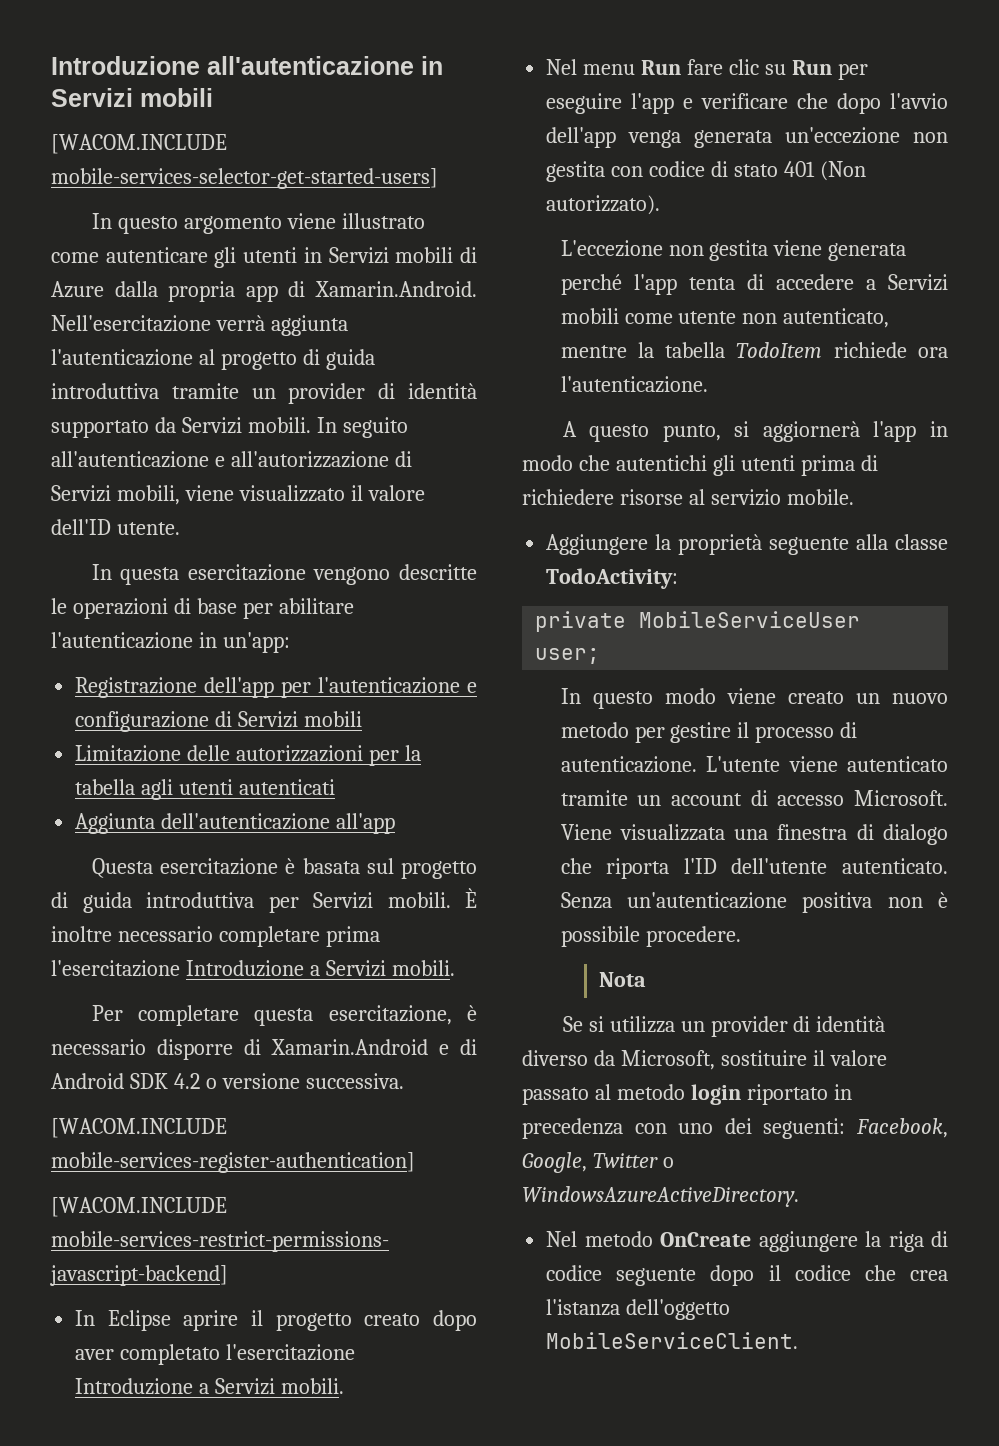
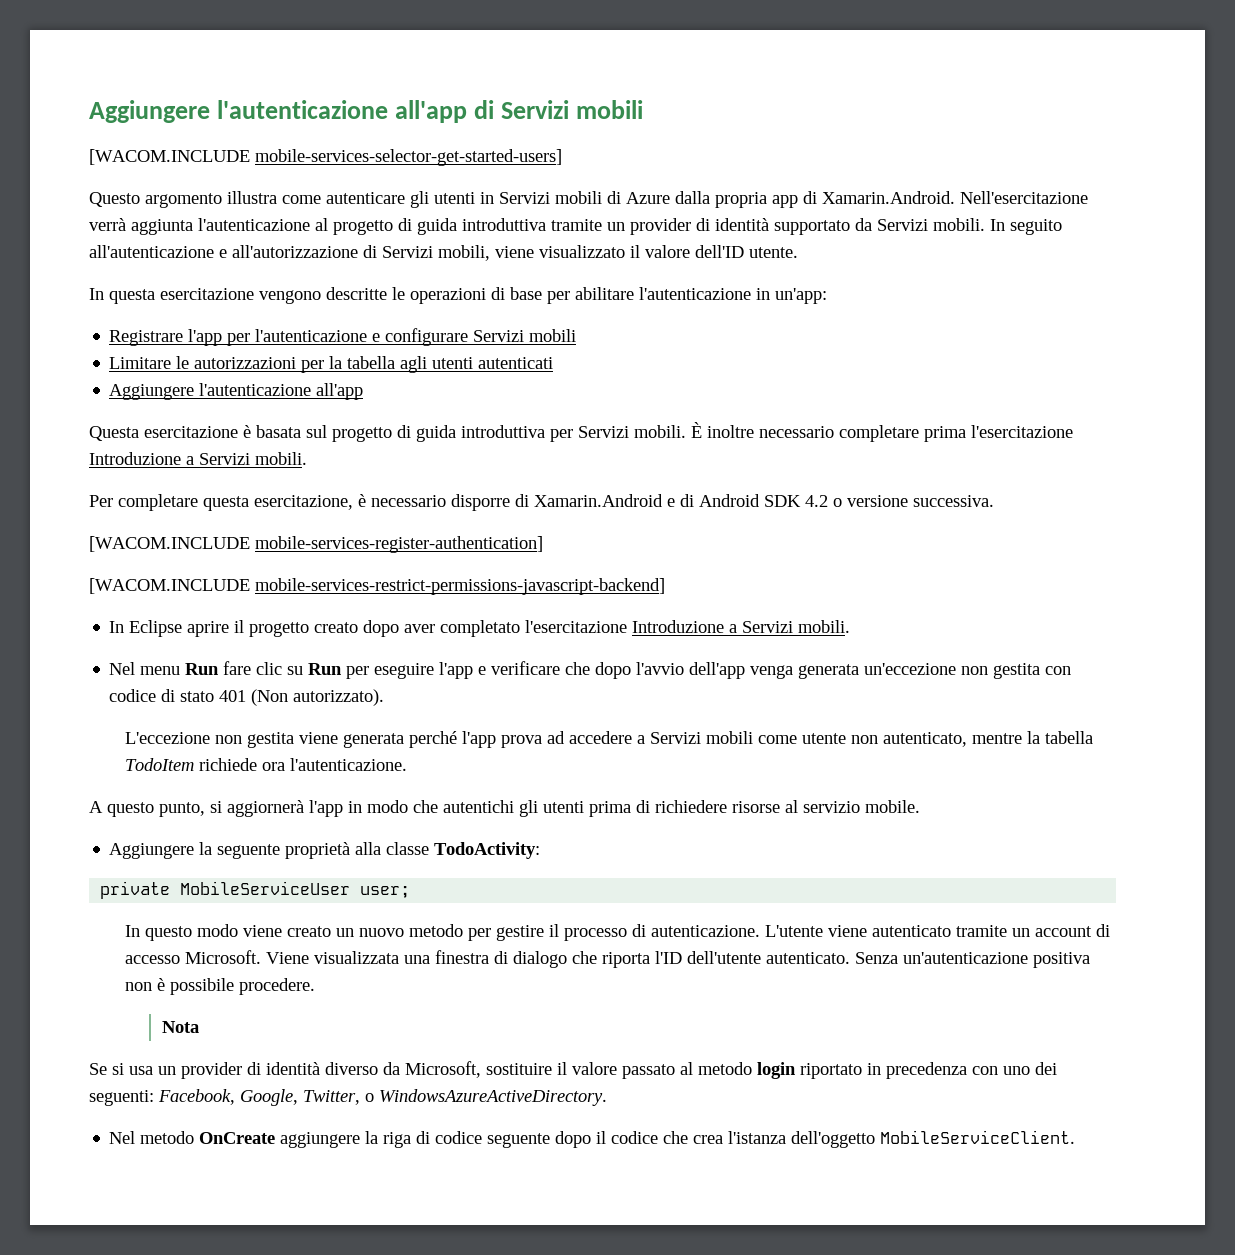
[51,56,443,75] Introduzione all'autenticazione in -> [89,100,495,123] Aggiungere l'autenticazione all'app di
[91,213,425,234] In questo argomento viene illustrato -> [89,191,277,208] Questo argomento illustra
[75,677,275,698] Registrazione dell'app -> [109,329,223,346] Registrare l'app
[75,711,363,732] [75,745,231,762] configurazione di Servizi mobili // Limitazione delle -> [385,328,577,346] [109,356,190,369] configurare Servizi mobili // Limitare le
[75,813,331,834] Aggiunta dell'autenticazione -> [109,383,312,400] Aggiungere l'autenticazione
[688,274,764,290] tenta di -> [501,731,566,748] prova ad
[678,534,850,555] proprietà seguente -> [217,842,351,859] seguente proprietà
[609,1016,675,1033] utilizza -> [129,1066,153,1075] usa
[592,1153,658,1168] Twitter -> [303,1090,360,1105] Twitter,

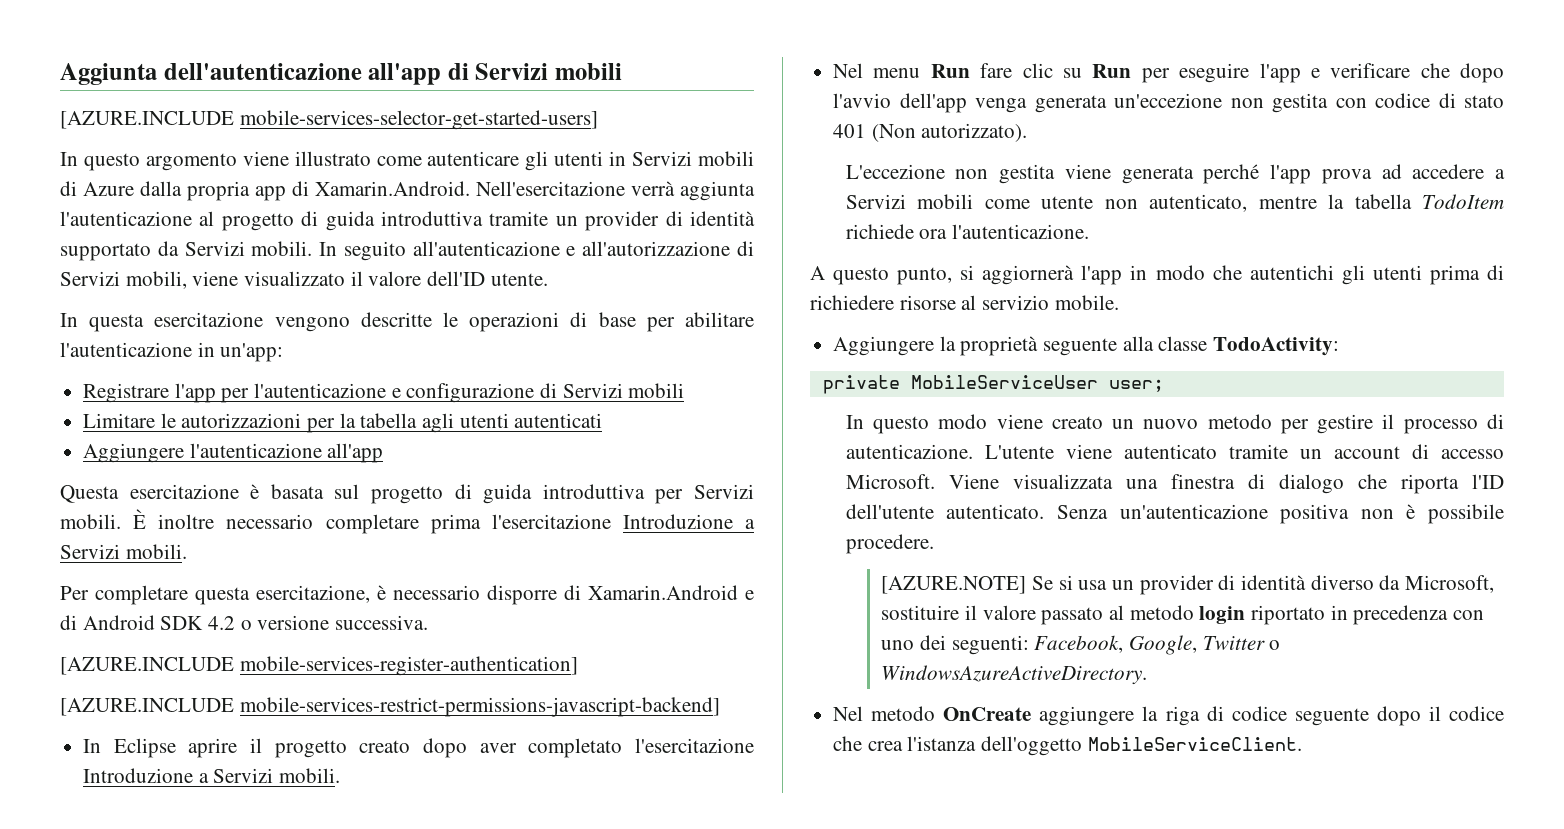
[89,100,389,123] Aggiungere l'autenticazione -> [60,63,362,85] Aggiunta dell'autenticazione
[89,149,250,165] [WACOM.INCLUDE -> [60,111,234,129] [AZURE.INCLUDE
[89,191,277,208] Questo argomento illustra -> [60,151,371,171] In questo argomento viene illustrato
[385,328,469,346] configurare -> [406,383,558,403] configurazione di
[89,536,250,552] [WACOM.INCLUDE -> [60,657,234,675] [AZURE.INCLUDE
[89,578,250,594] [WACOM.INCLUDE -> [60,698,234,716] [AZURE.INCLUDE
[217,842,351,859] seguente proprietà -> [960,336,1118,356] proprietà seguente
[161,1021,199,1033] Nota // -> [881,576,1027,594] [AZURE.NOTE]
[303,1090,360,1105] Twitter, -> [1202,636,1265,650] Twitter

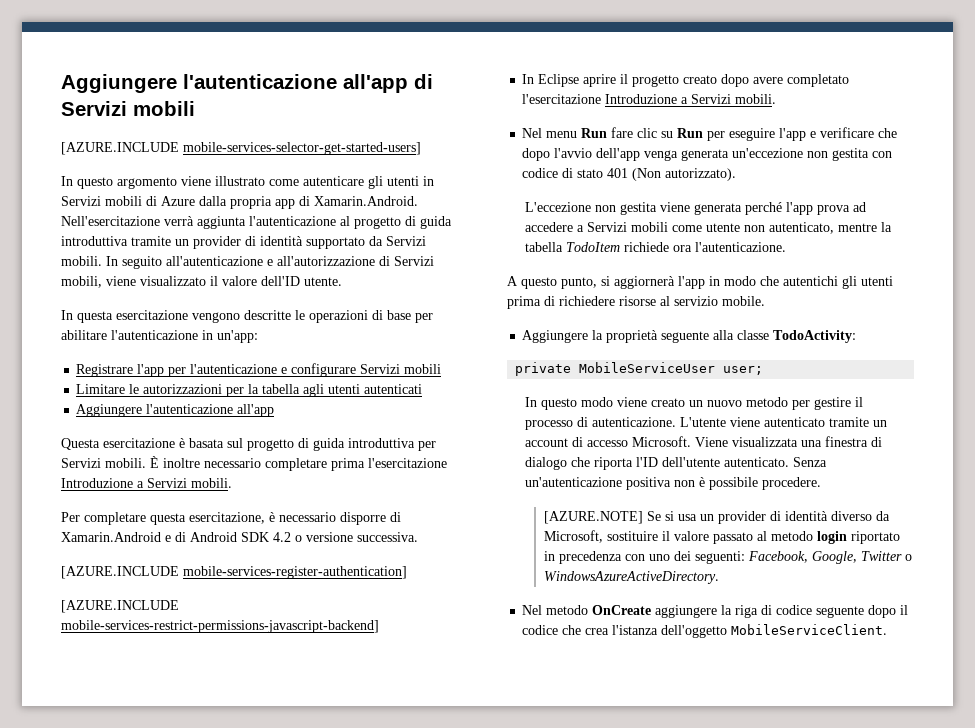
[60,63,362,85] Aggiunta dell'autenticazione -> [61,74,337,93] Aggiungere l'autenticazione
[406,383,558,403] configurazione di -> [291,363,357,377] configurare
[479,743,517,753] aver -> [753,77,784,84] avere

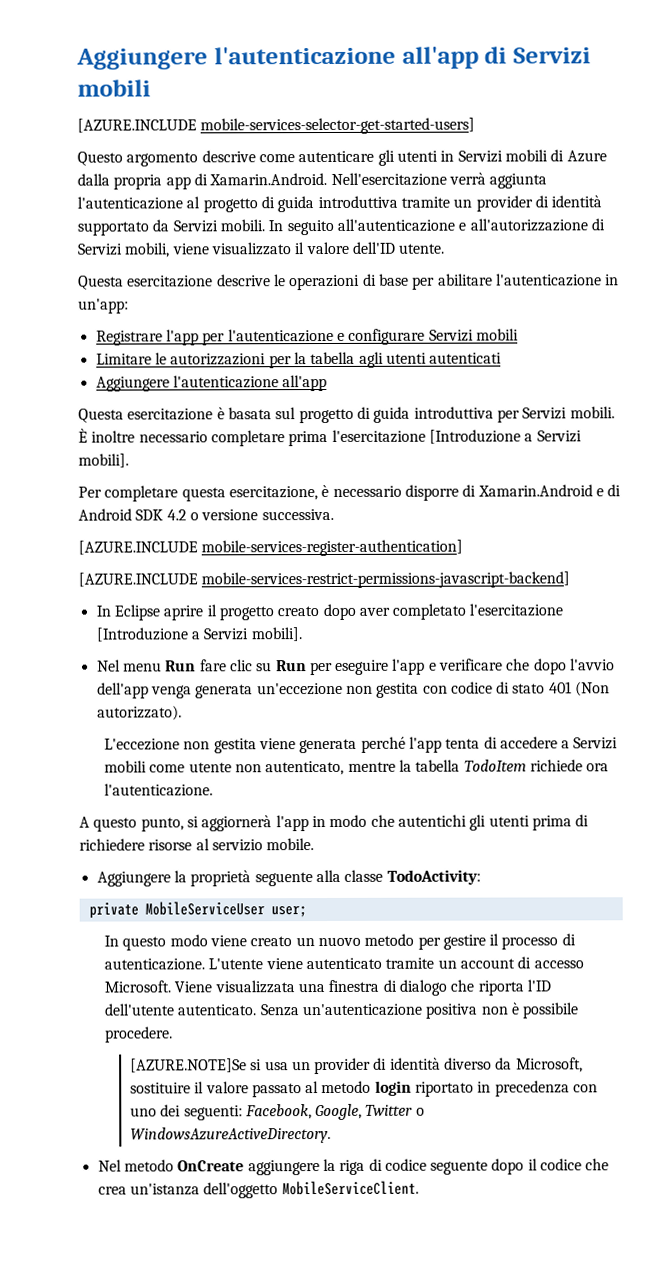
[61,176,265,189] In questo argomento viene illustrato -> [77,150,256,167] Questo argomento descrive
[61,310,291,323] In questa esercitazione vengono descritte -> [78,274,271,290] Questa esercitazione descrive
[61,478,232,488] Introduzione a Servizi mobili. -> [428,429,582,444] [78,453,129,468] [Introduzione a Servizi mobili].
[753,77,784,84] avere -> [358,607,390,616] aver
[605,94,777,104] Introduzione a Servizi mobili. -> [95,627,303,642] [Introduzione a Servizi mobili].
[817,202,867,215] prova ad -> [445,736,498,749] tenta di
[543,511,661,524] [AZURE.NOTE] Se -> [129,1058,247,1073] [AZURE.NOTE]Se
[612,625,659,635] l'istanza -> [129,1183,200,1196] un'istanza

